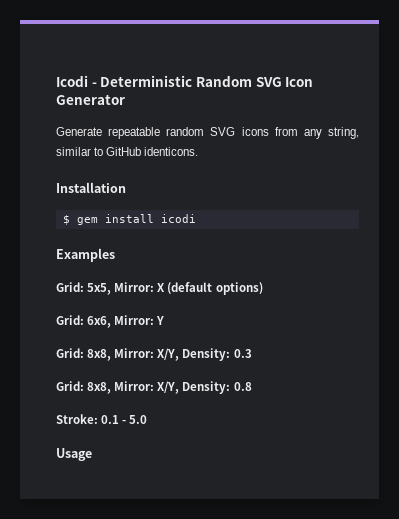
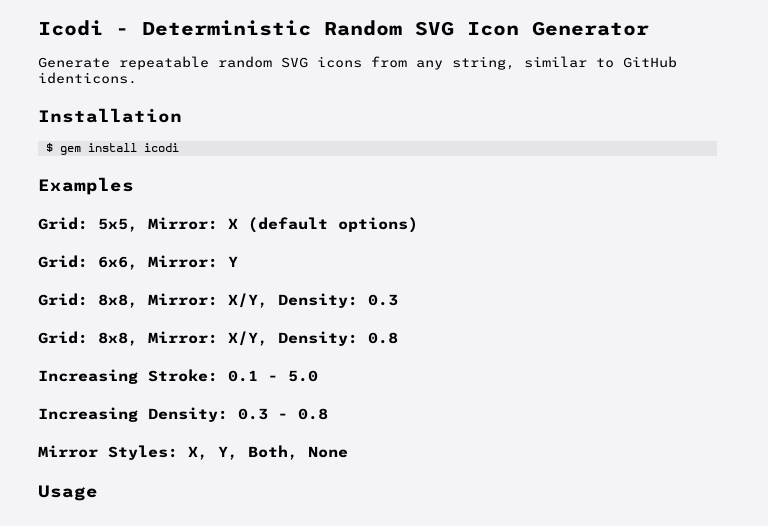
(252, 386) none -> [38,369,138,384] Increasing
(148, 419) none -> [38,407,328,422] [38,445,348,460] // Increasing Density: 0.3 - 0.8 // Mirror Styles: X, Y, Both, None

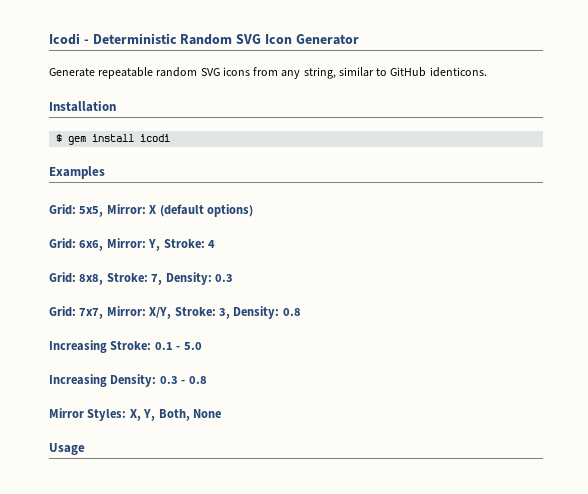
[228,256,238,267] [38,293,268,308] Y // Grid: 8x8, Mirror: X/Y, -> [148,239,215,251] [49,272,163,285] Y, Stroke: 4 // Grid: 8x8, Stroke: 7,
[98,331,268,346] 8x8, Mirror: X/Y, -> [79,306,230,319] 7x7, Mirror: X/Y, Stroke: 3,

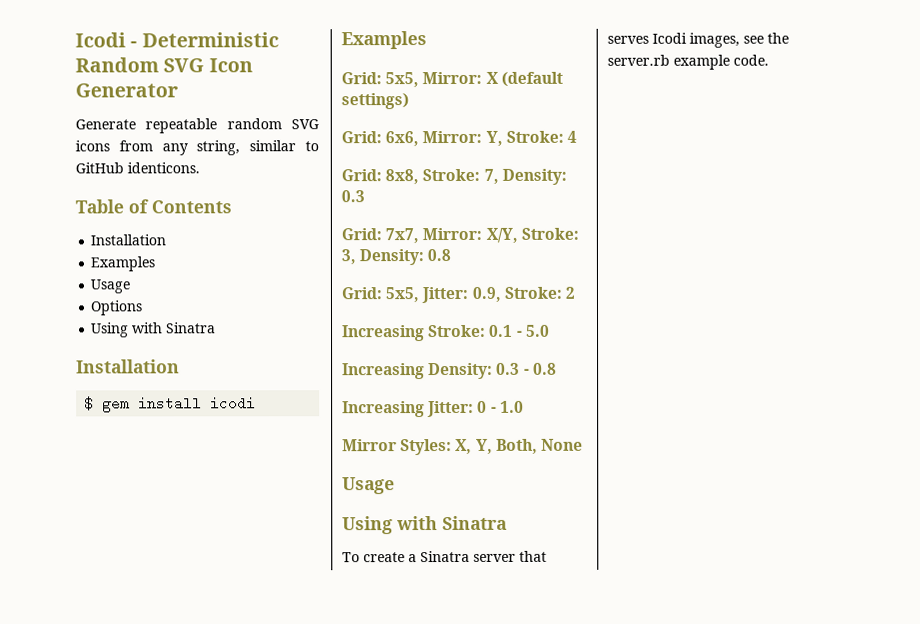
(487, 72) none -> [75,199,232,214] [90,234,167,246] [90,256,156,272] [90,279,131,294] [90,300,144,316] [91,322,217,338] // Table of Contents // Installation // Examples // Usage // Options // Using with Sinatra
[206,204,253,217] options) -> [341,93,409,110] settings)
(301, 312) none -> [341,286,575,304] // Grid: 5x5, Jitter: 0.9, Stroke: 2
(207, 380) none -> [342,400,524,418] // Increasing Jitter: 0 - 1.0
(85, 449) none -> [342,515,507,535] [342,550,547,563] [607,32,789,48] [607,54,769,70] // Using with Sinatra // To create a Sinatra server that serves Icodi images, see the server.rb example code.

